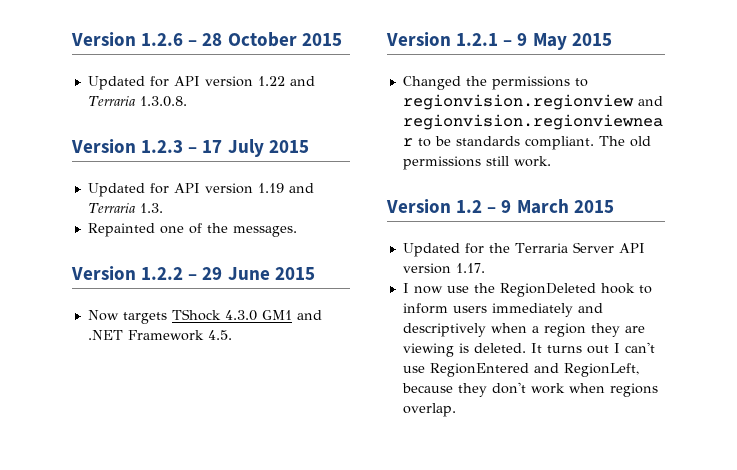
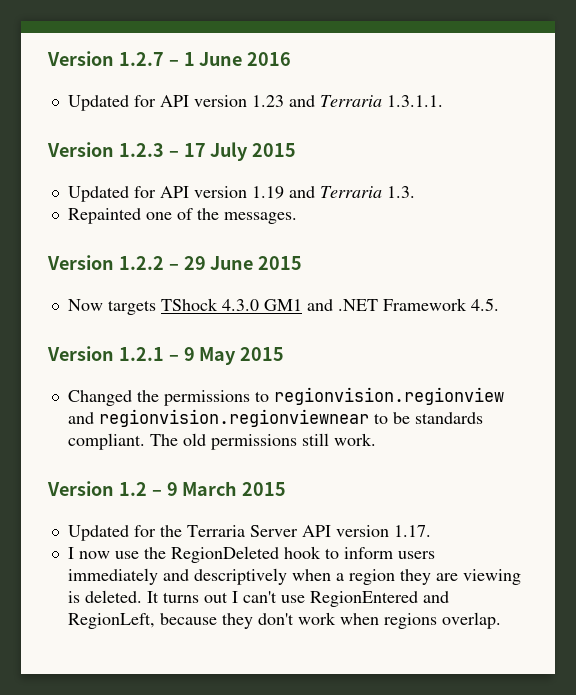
[71,32,342,47] [87,76,315,90] [87,96,187,107] Version 1.2.6 – 28 October 2015 // Updated for API version 1.22 and Terraria 1.3.0.8. -> [47,51,292,66] [67,95,443,111] Version 1.2.7 – 1 June 2016 // Updated for API version 1.23 and Terraria 1.3.1.1.

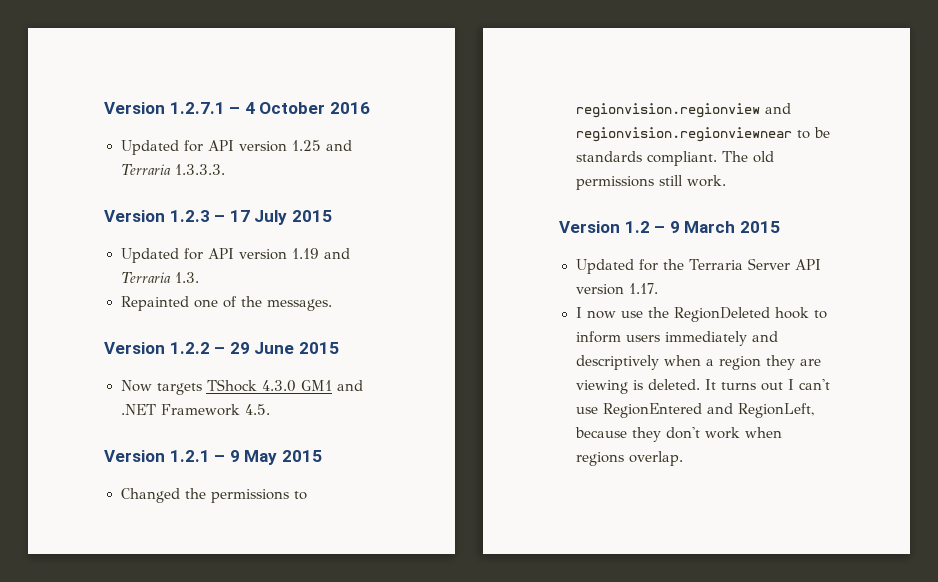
[47,51,243,66] Version 1.2.7 – 1 June -> [104,102,326,114] Version 1.2.7.1 – 4 October
[251,95,443,107] 1.23 and Terraria 1.3.1.1. -> [291,140,352,151] [120,164,226,175] 1.25 and Terraria 1.3.3.3.

